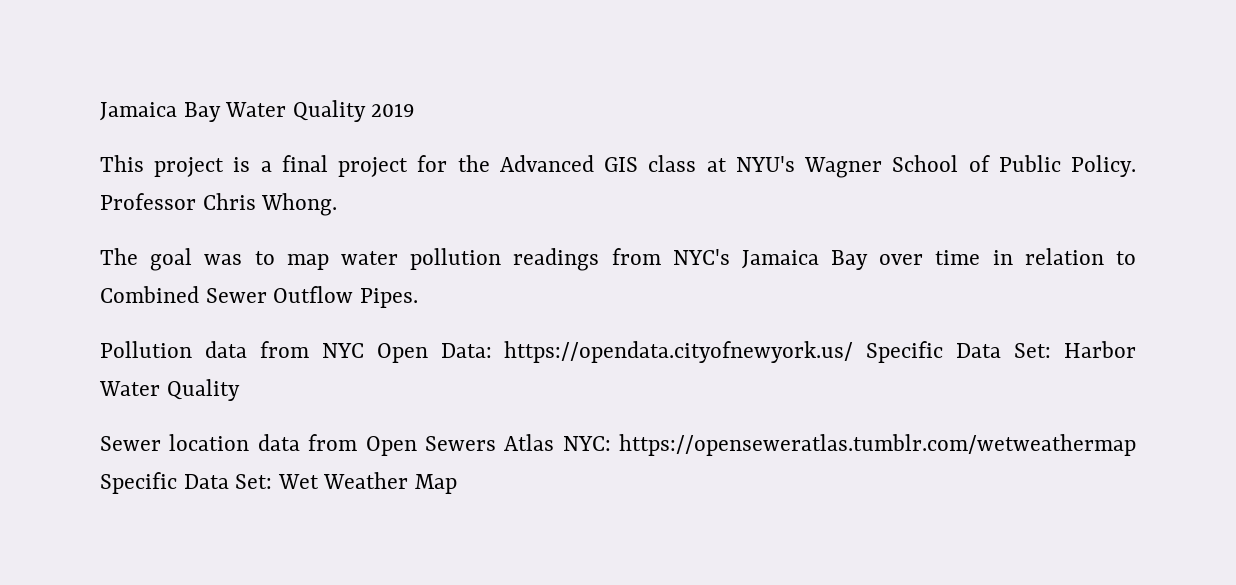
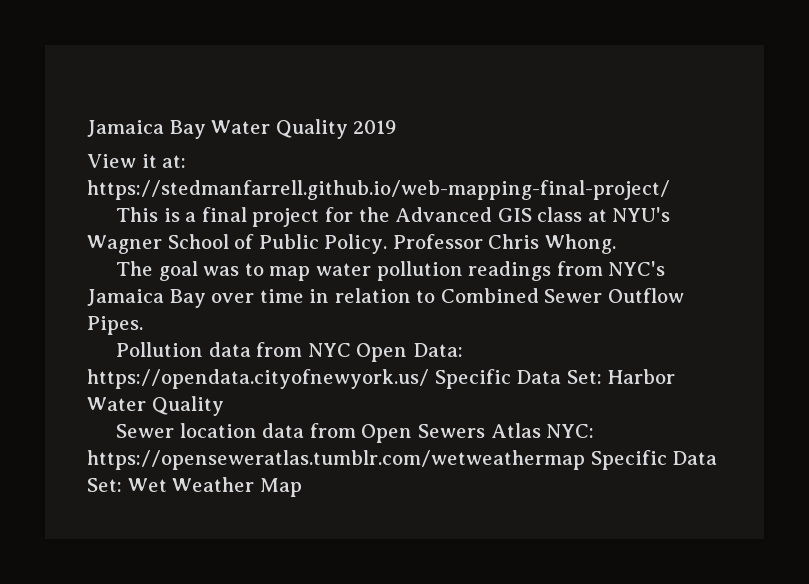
(416, 110) none -> [87,154,187,168] [87,180,670,200] // View it at: https://stedmanfarrell.github.io/web-mapping-final-project/
[154,157,225,177] project -> (159, 214) none

